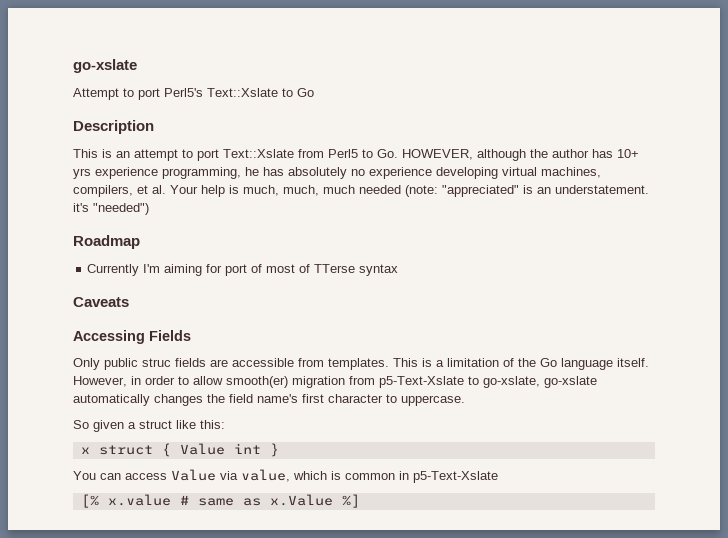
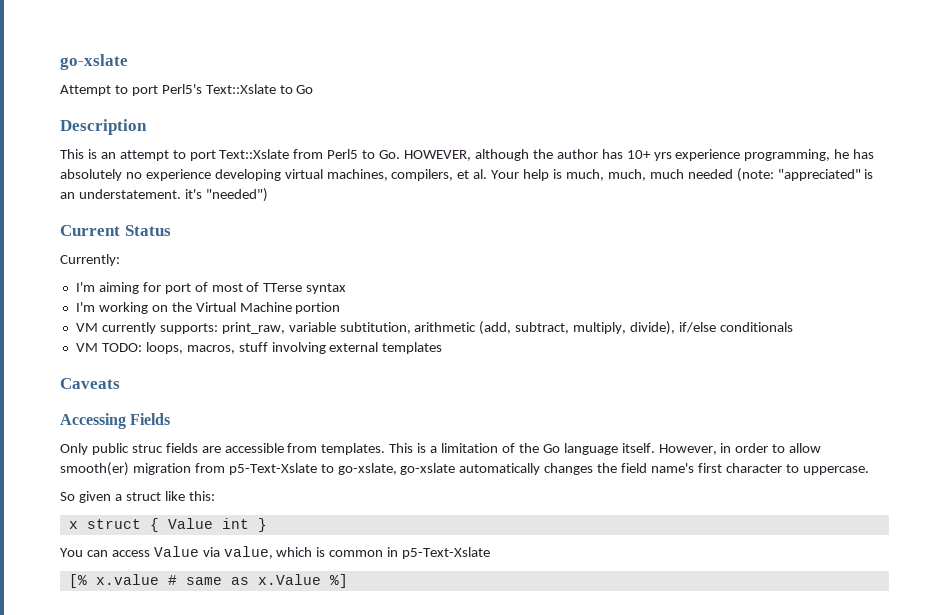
[73,235,140,249] [87,264,140,276] Roadmap // Currently -> [60,225,171,236] [60,254,120,266] Current Status // Currently: //
(399, 270) none -> [75,302,341,314] [75,321,793,335] [75,342,443,354] // I'm working on the Virtual Machine portion // VM currently supports: print_raw, variable subtitution, arithmetic (add, subtract, multiply, divide), if/else conditionals // VM TODO: loops, macros, stuff involving external templates

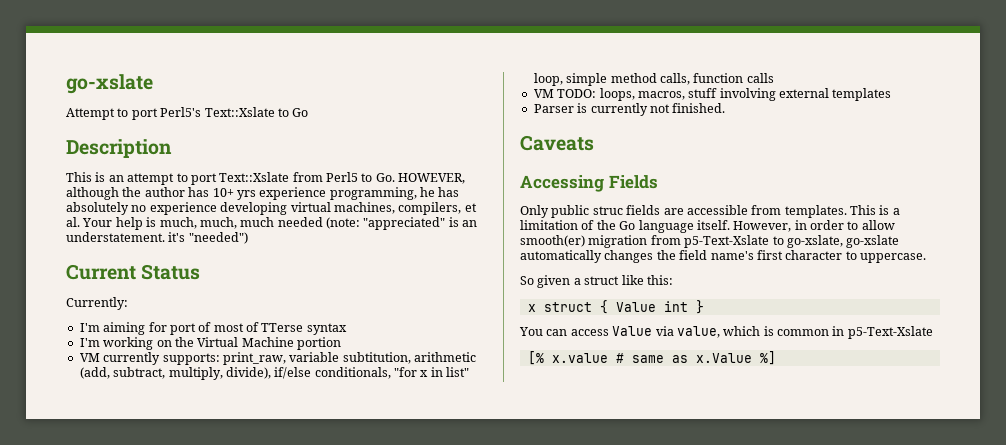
[719,322,793,332] conditionals -> [314,367,470,379] [533,73,774,86] conditionals, "for x in list" loop, simple method calls, function calls
(443, 348) none -> [533,103,726,116] // Parser is currently not finished.

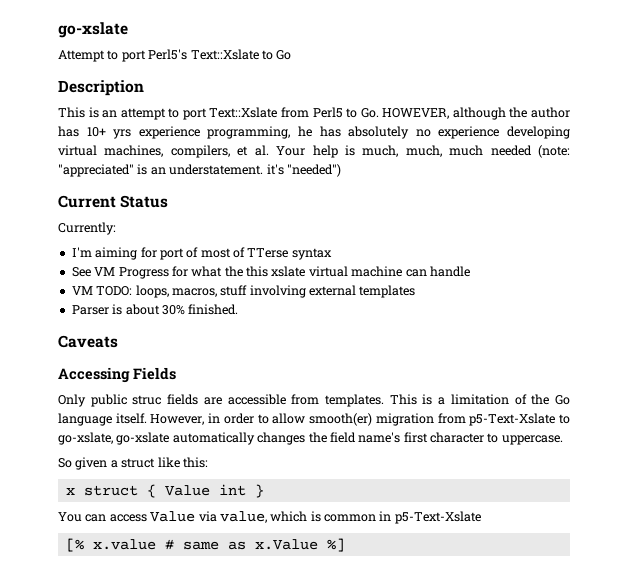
[79,337,341,350] [79,352,476,365] [79,367,470,380] [533,73,774,86] I'm working on the Virtual Machine portion // VM currently supports: print_raw, variable subtitution, arithmetic (add, subtract, multiply, divide), if/else conditionals, "for x in list" loop, simple method calls, function calls -> [71,266,470,279] See VM Progress for what the this xslate virtual machine can handle
[590,103,670,116] currently not -> [125,304,185,315] about 30%

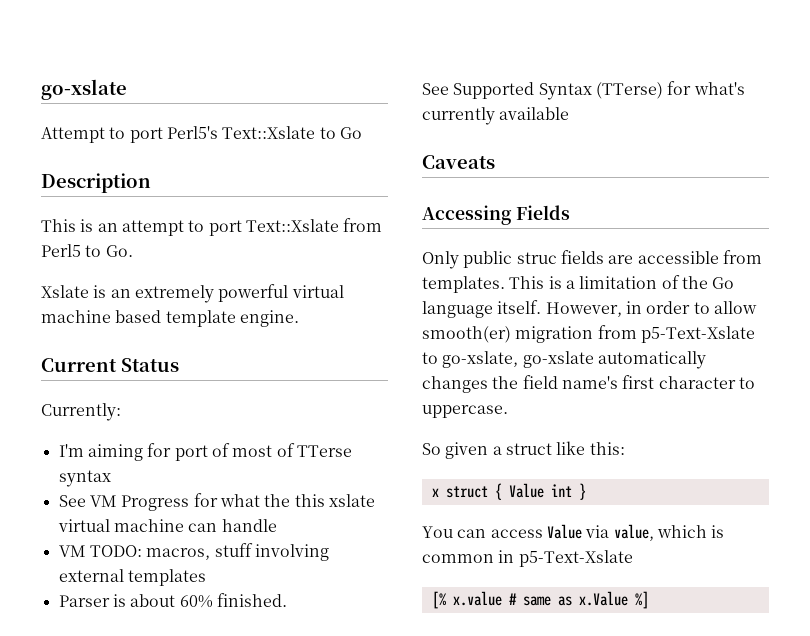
[382,107,570,120] [58,126,571,139] [58,145,570,158] [58,164,341,177] HOWEVER, although the author has 10+ yrs experience programming, he has absolutely no experience developing virtual machines, compilers, et al. Your help is much, much, much needed (note: "appreciated" is an understatement. it's "needed") -> [41,284,344,303] [41,310,299,327] // Xslate is an extremely powerful virtual machine based template engine.
[135,285,169,298] loops, -> (142, 551) none
[161,305,185,315] 30% -> [179,595,213,608] 60%
(239, 309) none -> [422,81,745,100] [422,107,570,125] // See Supported Syntax (TTerse) for what's currently available

